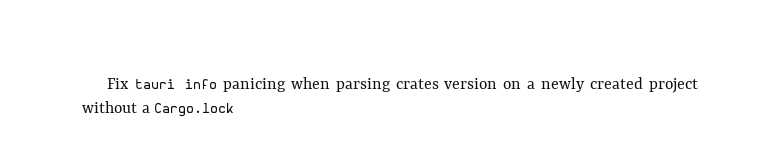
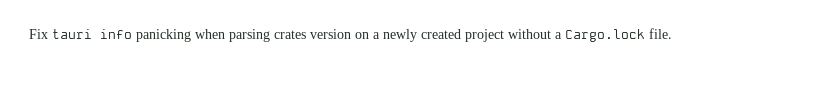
[222,78,286,92] panicing -> [136,29,191,42] panicking
(235, 110) none -> [649,28,672,39] file.

